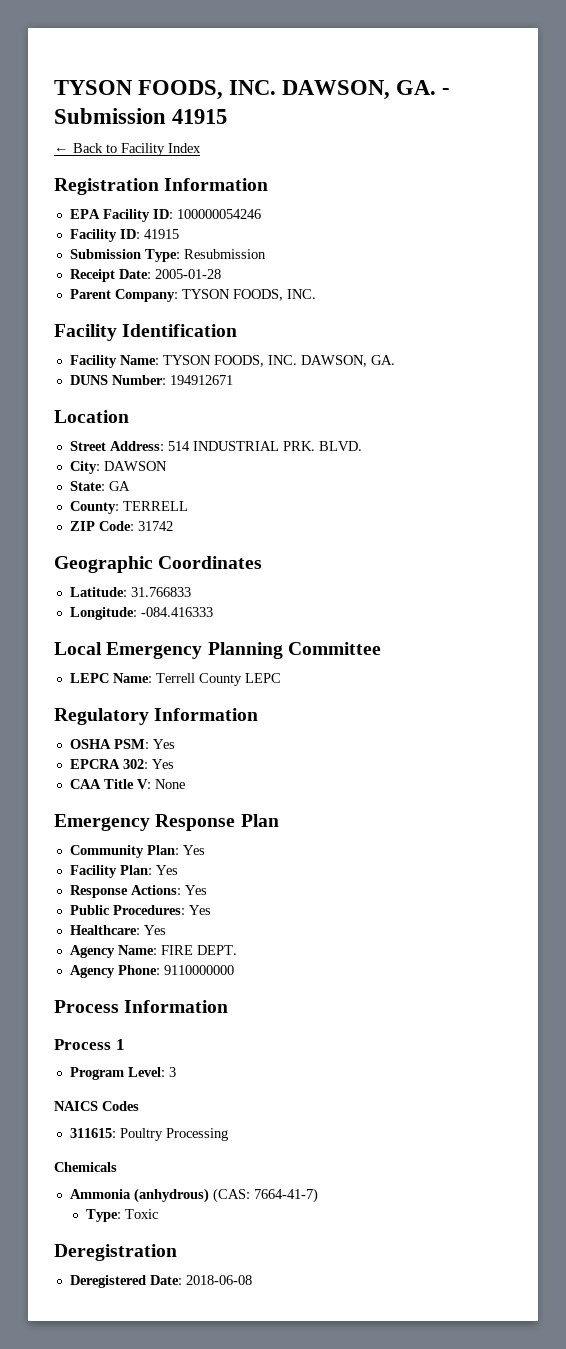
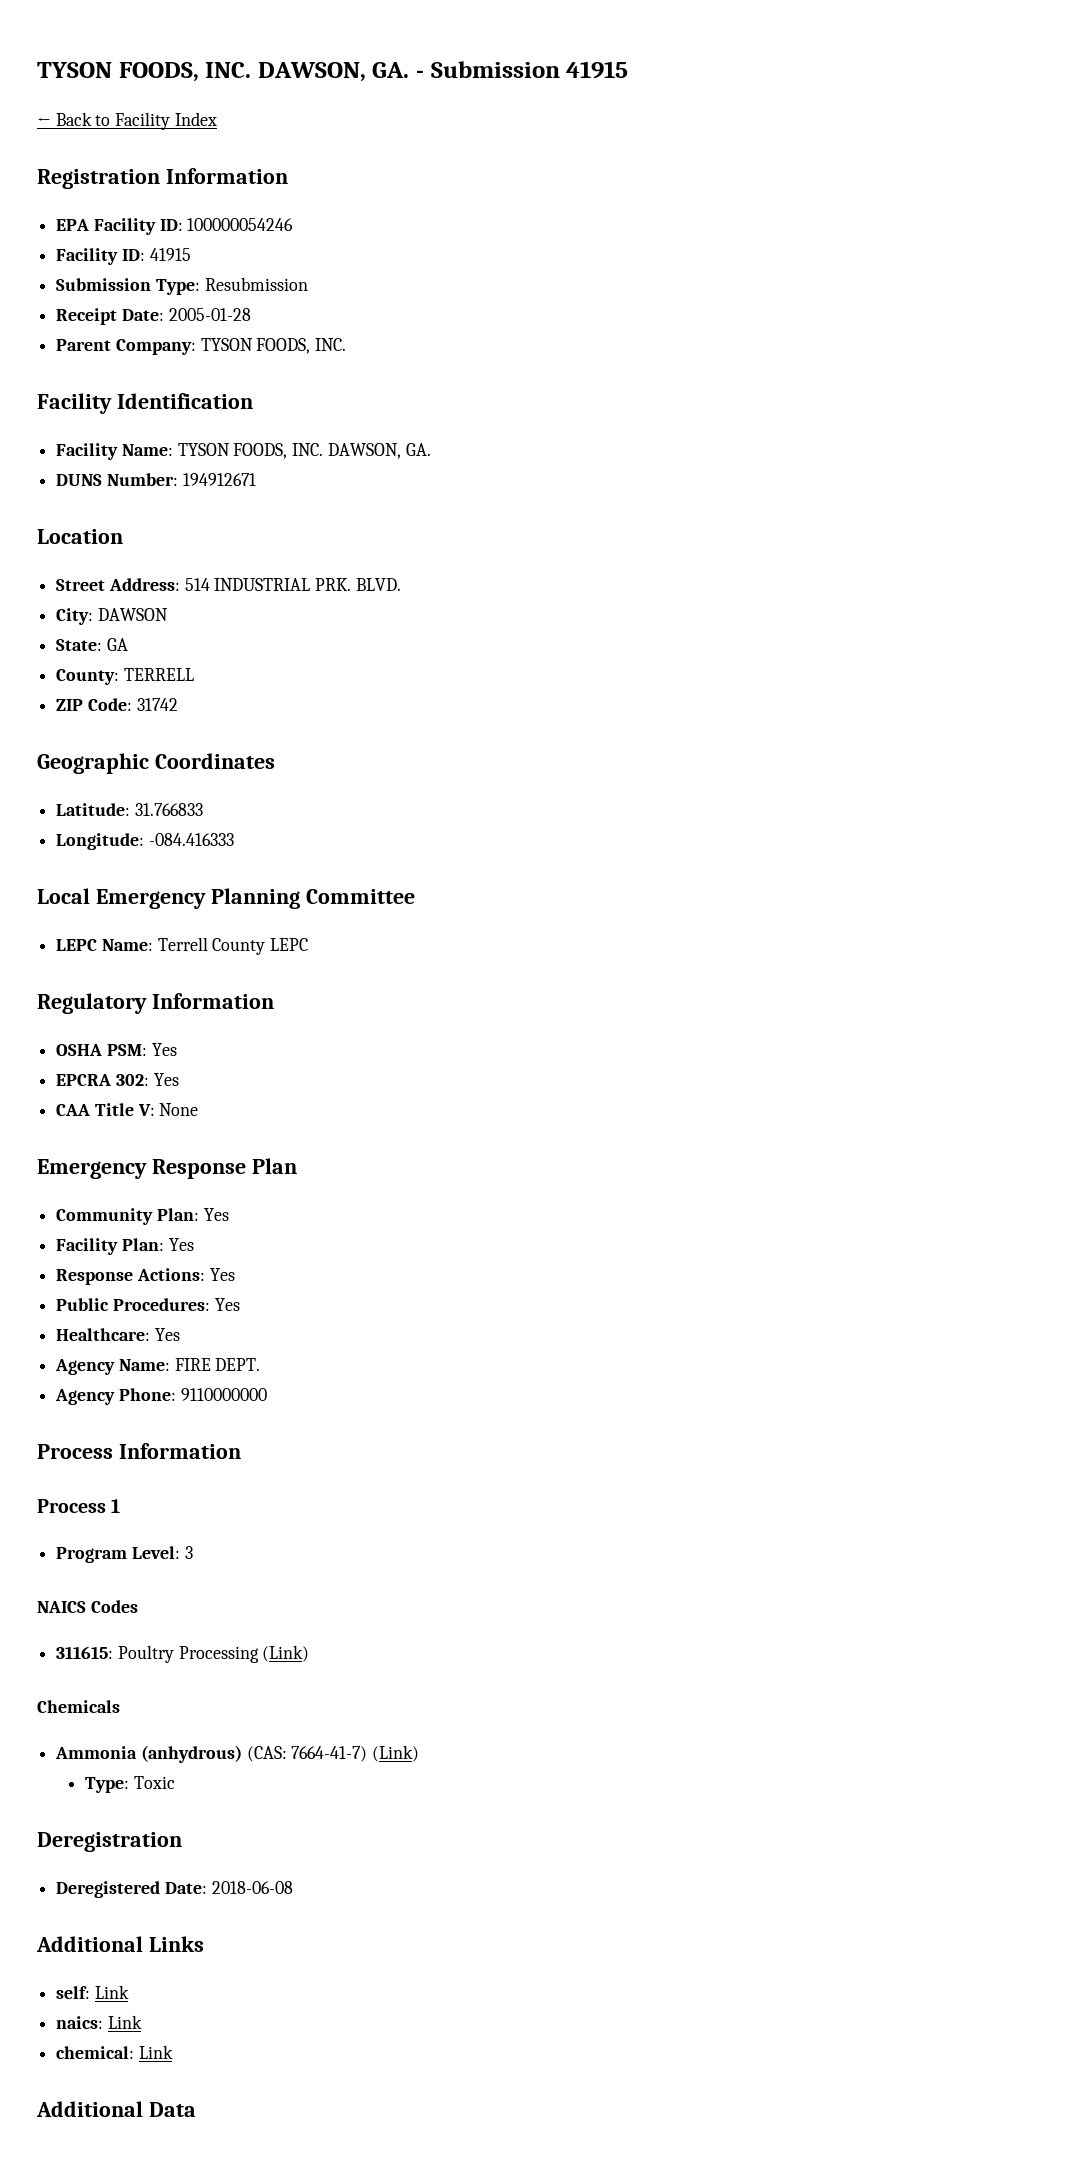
(228, 1134) none -> [262,1645,310,1662] (Link)
(318, 1195) none -> [372,1745,420,1762] (Link)
(252, 1280) none -> [36,1936,204,1952] [56,1985,129,1999] [56,2015,142,2029] [56,2045,173,2059] [36,2101,196,2117] // Additional Links // self: Link // naics: Link // chemical: Link // Additional Data

